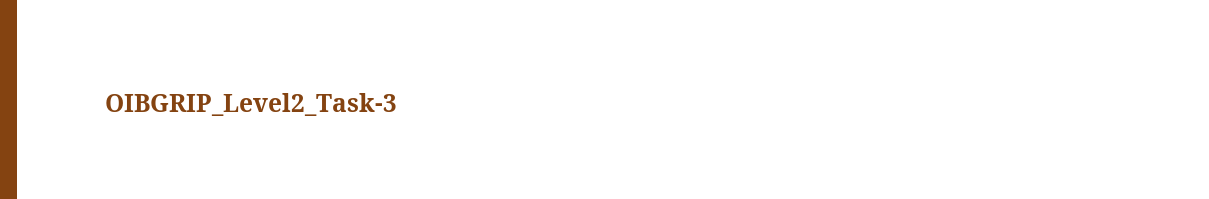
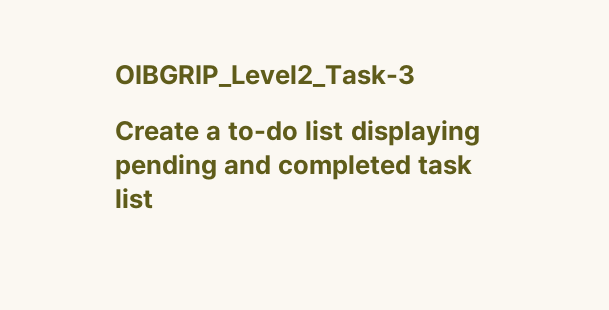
(397, 104) none -> [115,120,480,146] [115,154,473,180] [115,188,153,209] // Create a to-do list displaying pending and completed task list

